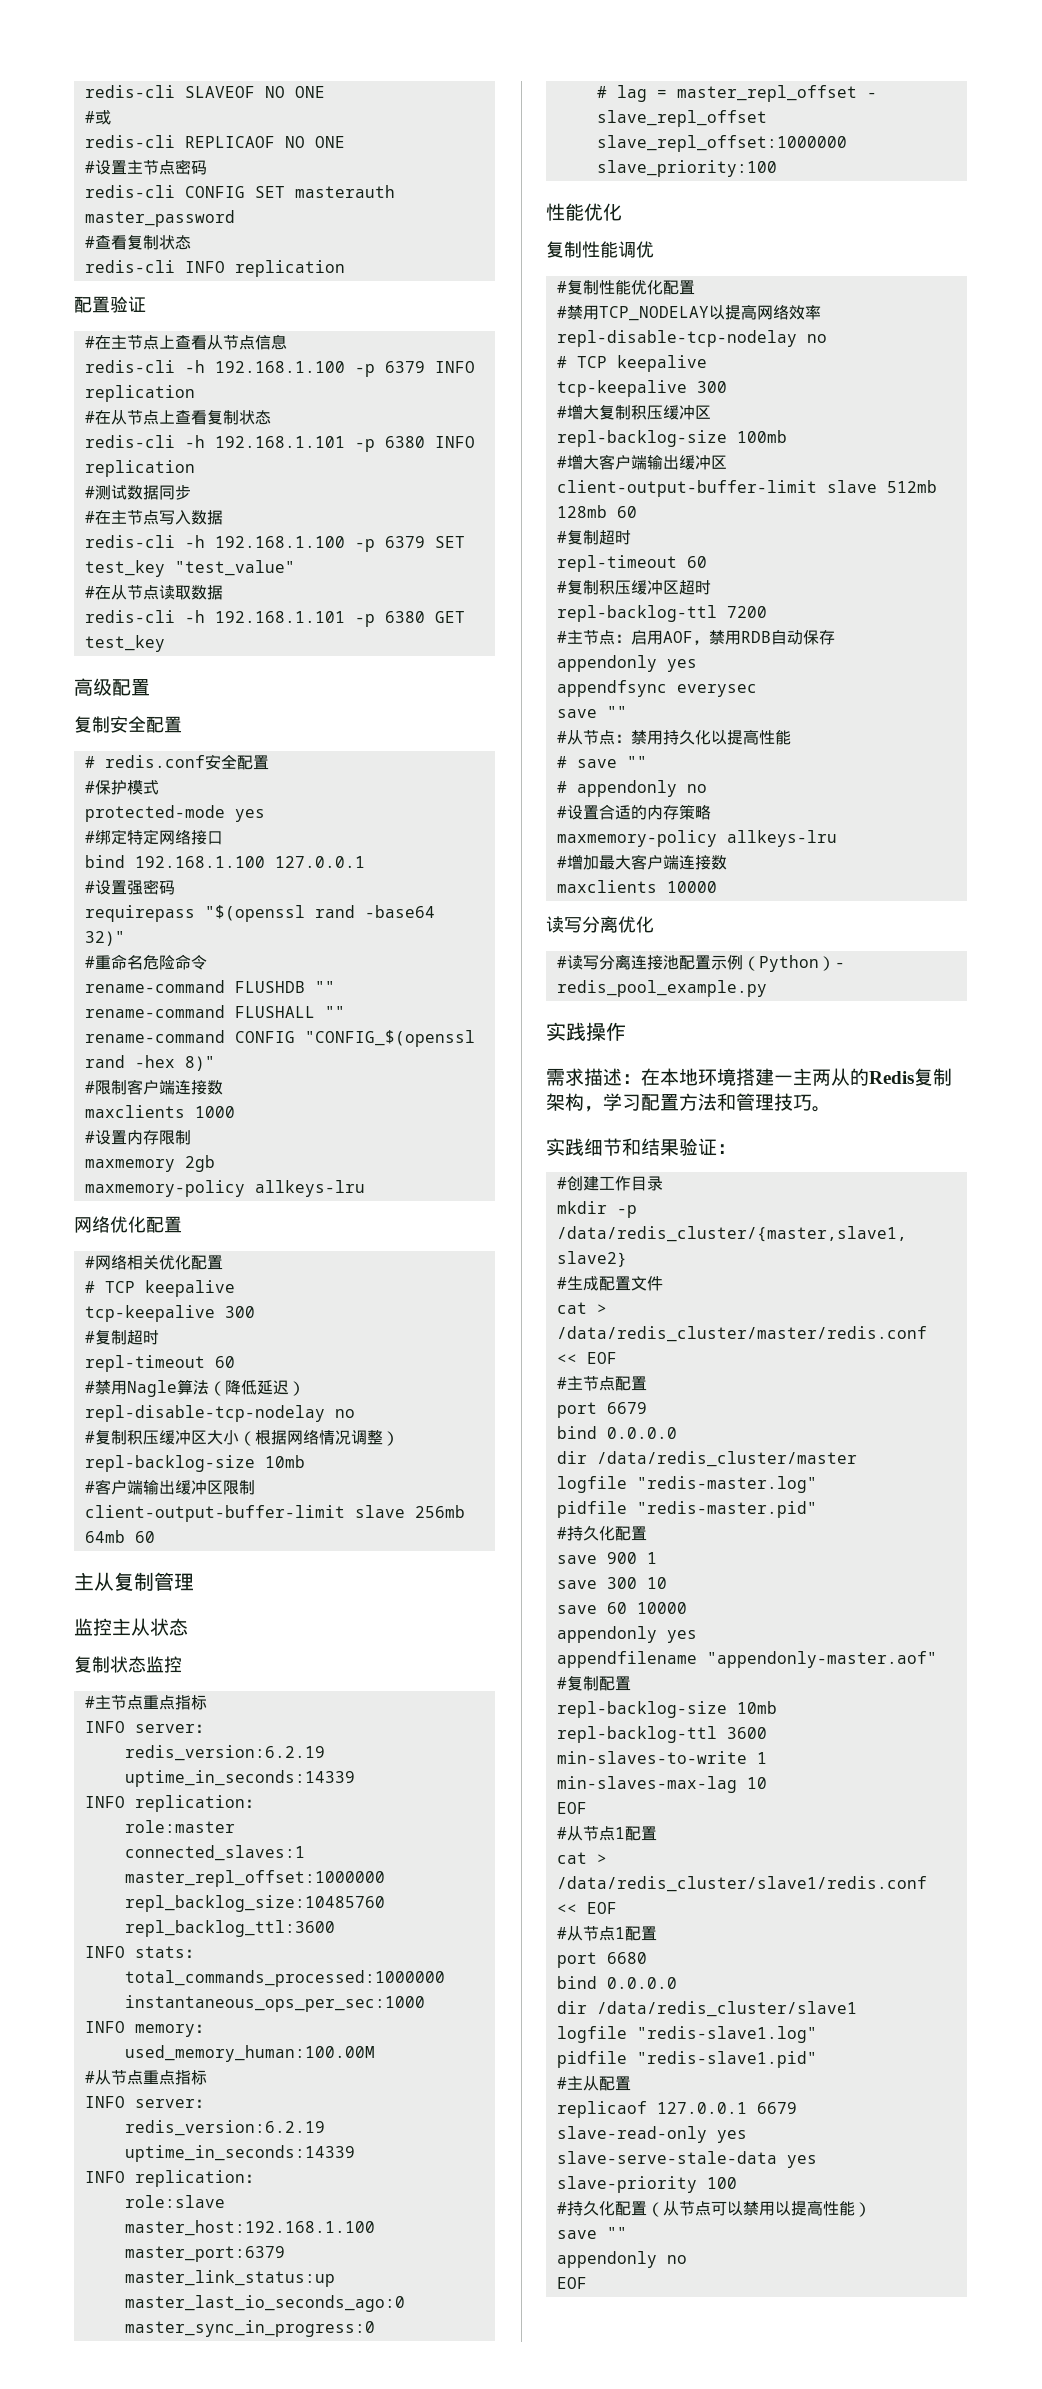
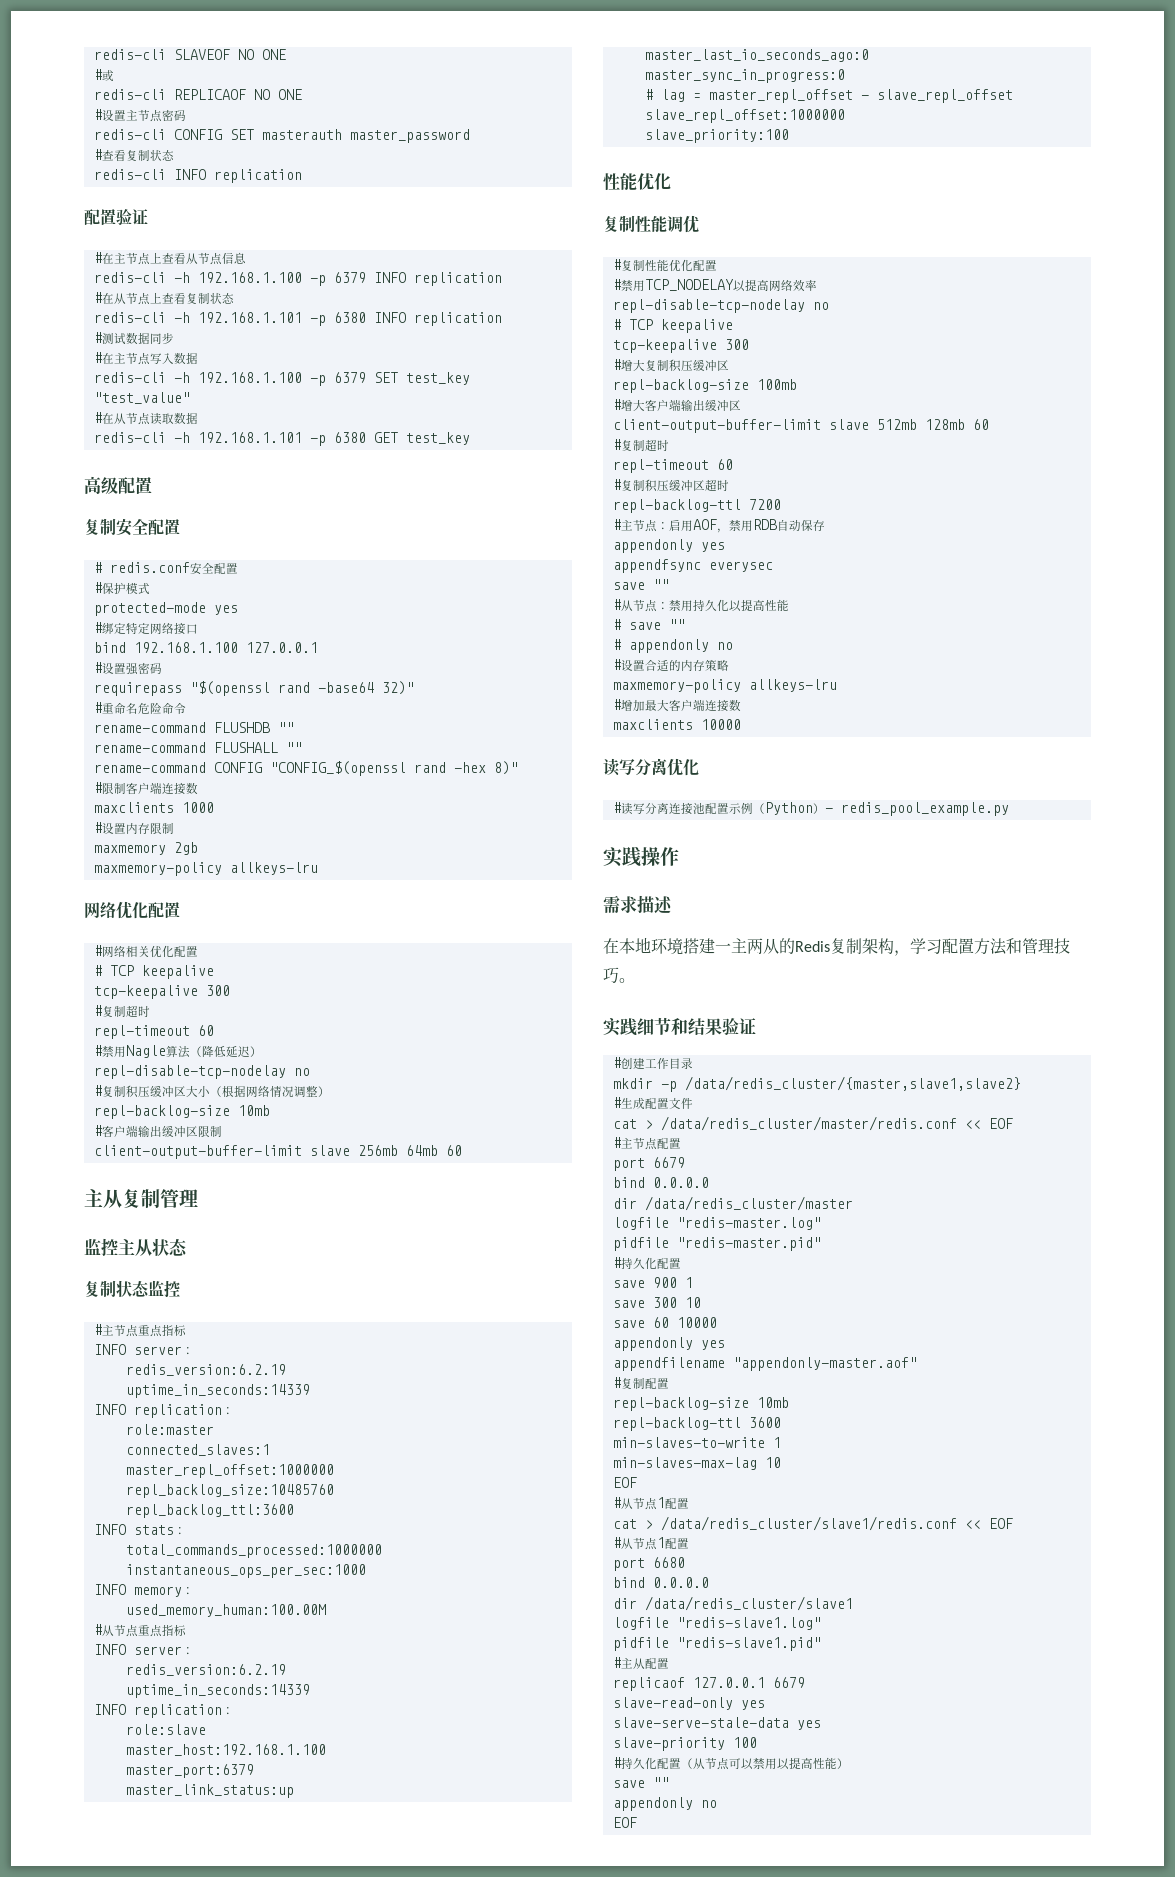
[622,1074,641,1084] ： -> (673, 905) //
[717,1144,736,1154] ： -> (756, 1026) none

